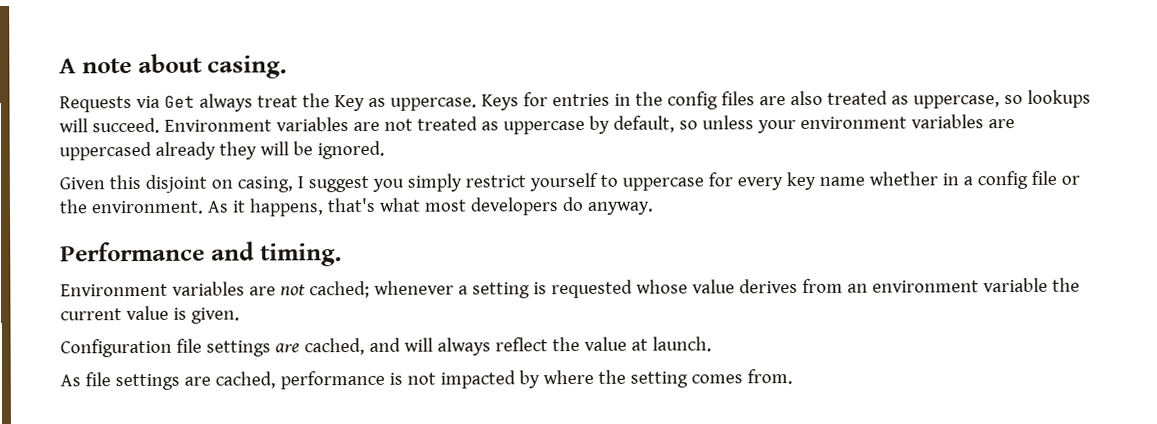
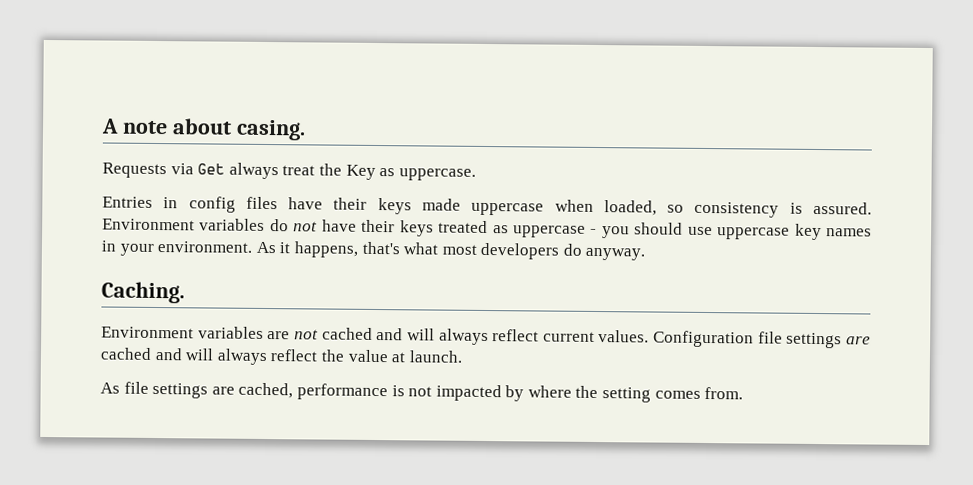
[480,89,1091,111] [59,114,1015,135] [59,140,385,161] [59,170,1080,193] [59,199,88,214] Keys for entries in the config files are also treated as uppercase, so lookups will succeed. Environment variables are not treated as uppercase by default, so unless your environment variables are uppercased already they will be ignored. // Given this disjoint on casing, I suggest you simply restrict yourself to uppercase for every key name whether in a config file or the -> [102,196,873,218] [102,218,872,241] [101,240,154,256] // Entries in config files have their keys made uppercase when loaded, so consistency is assured. Environment variables do not have their keys treated as uppercase - you should use uppercase key names in your
[60,241,342,267] [60,277,1080,299] [60,305,240,324] Performance and timing. // Environment variables are not cached; whenever a setting is requested whose value derives from an environment variable the current value is given. // -> [101,281,185,304] [101,326,650,346] Caching. // Environment variables are not cached and will always reflect current values.
[303,337,365,356] cached, -> [100,347,152,360] cached

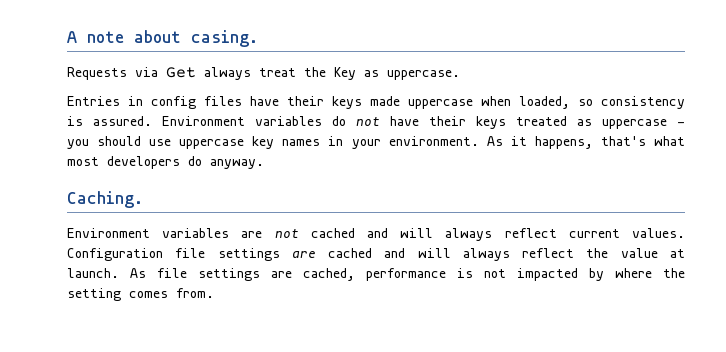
(463, 356) // -> (119, 273) none

